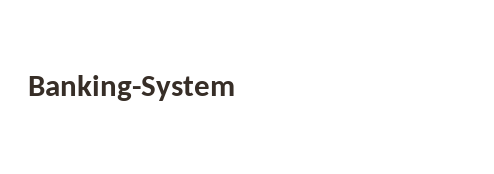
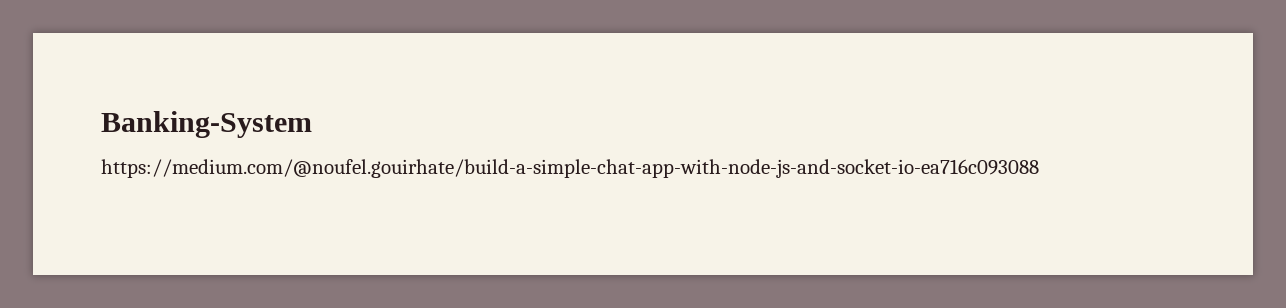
(235, 88) none -> [101,159,1039,178] // https://medium.com/@noufel.gouirhate/build-a-simple-chat-app-with-node-js-and-socket-io-ea716c093088

